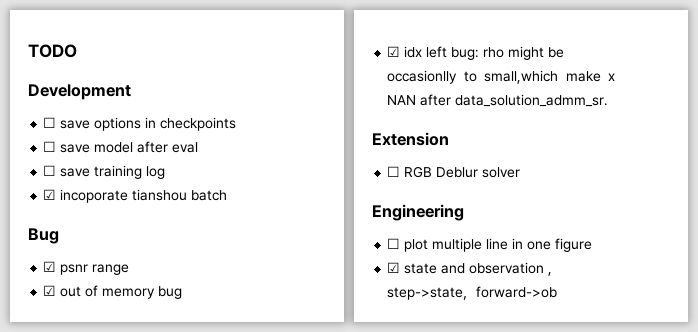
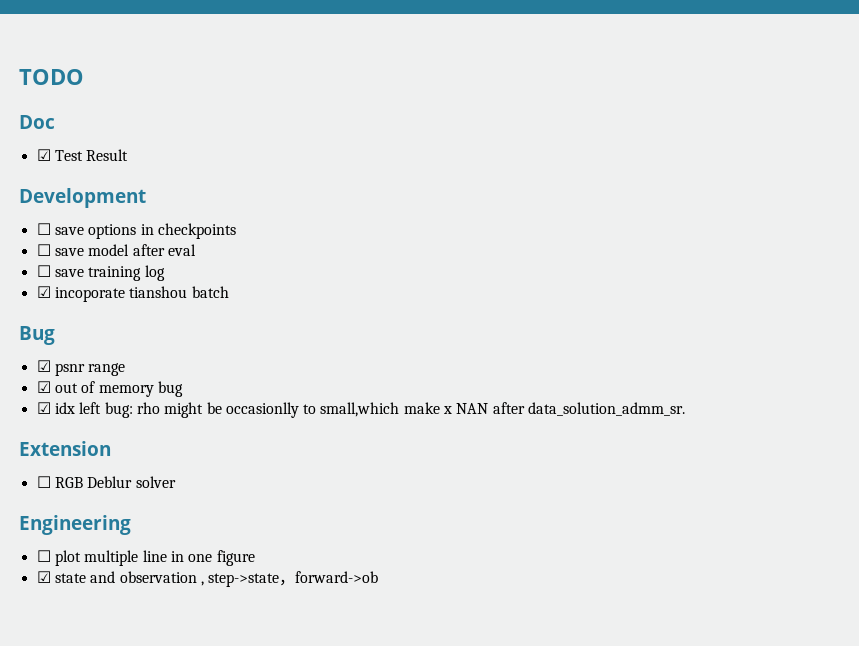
(77, 51) none -> [19,115,55,129] [36,149,129,161] // Doc // ☑ Test Result

